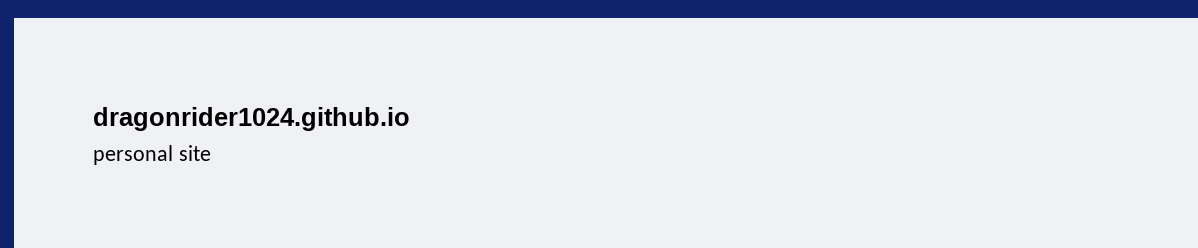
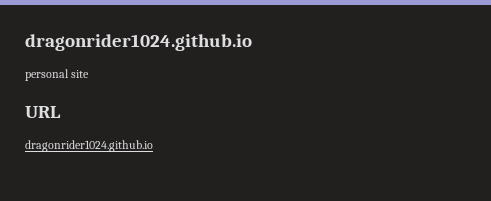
(211, 153) none -> [25,106,61,118] [25,140,153,152] // URL // dragonrider1024.github.io

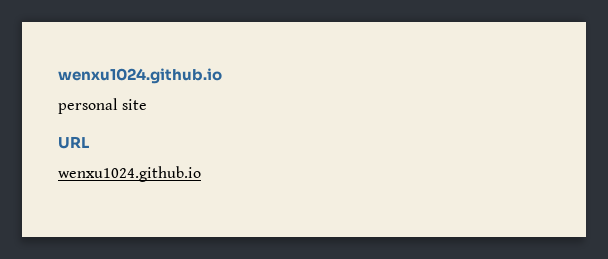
[25,34,252,51] dragonrider1024.github.io -> [58,68,222,84] wenxu1024.github.io
[25,140,153,152] dragonrider1024.github.io -> [58,166,201,182] wenxu1024.github.io

